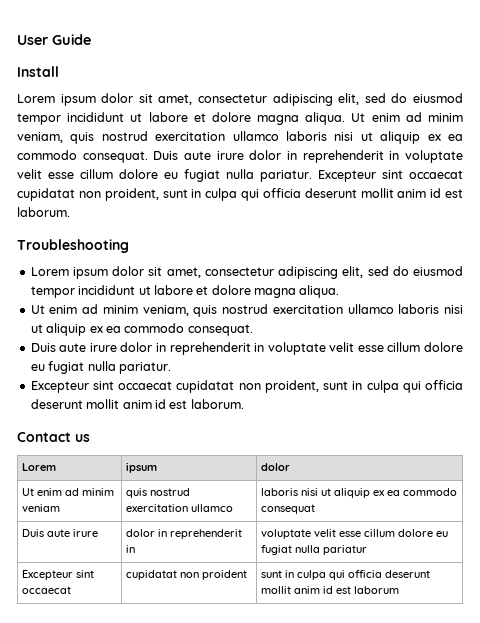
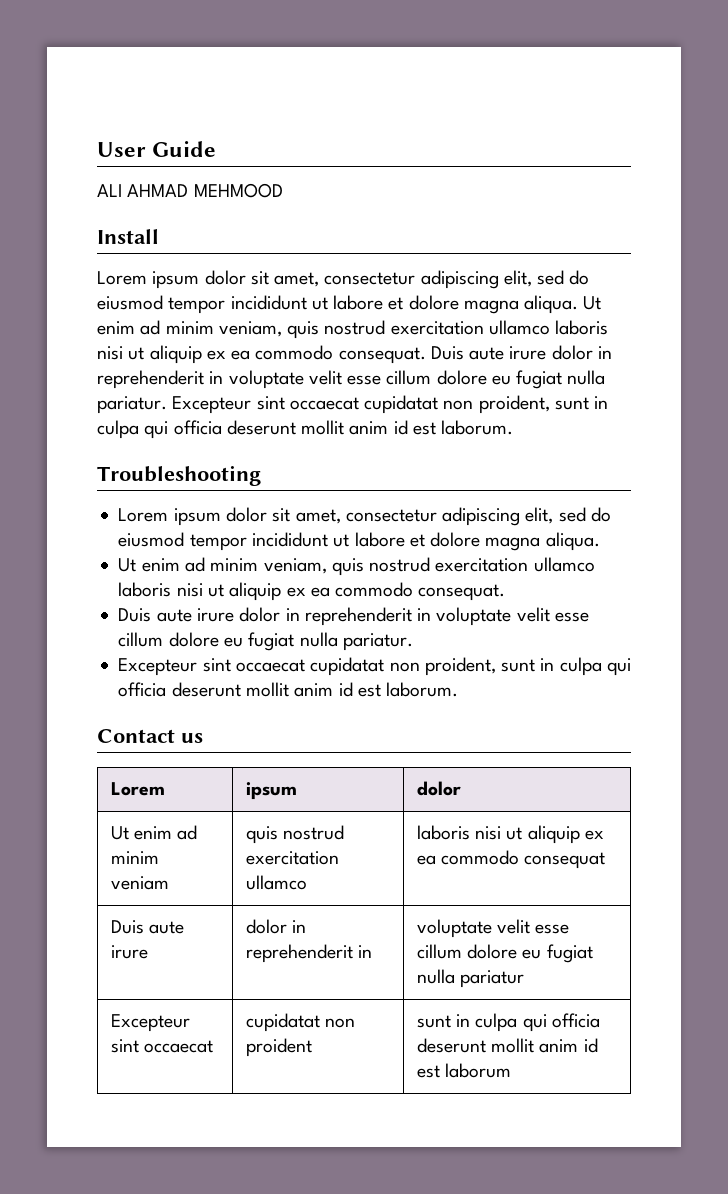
(91, 39) none -> [97,183,283,198] // ALI AHMAD MEHMOOD

